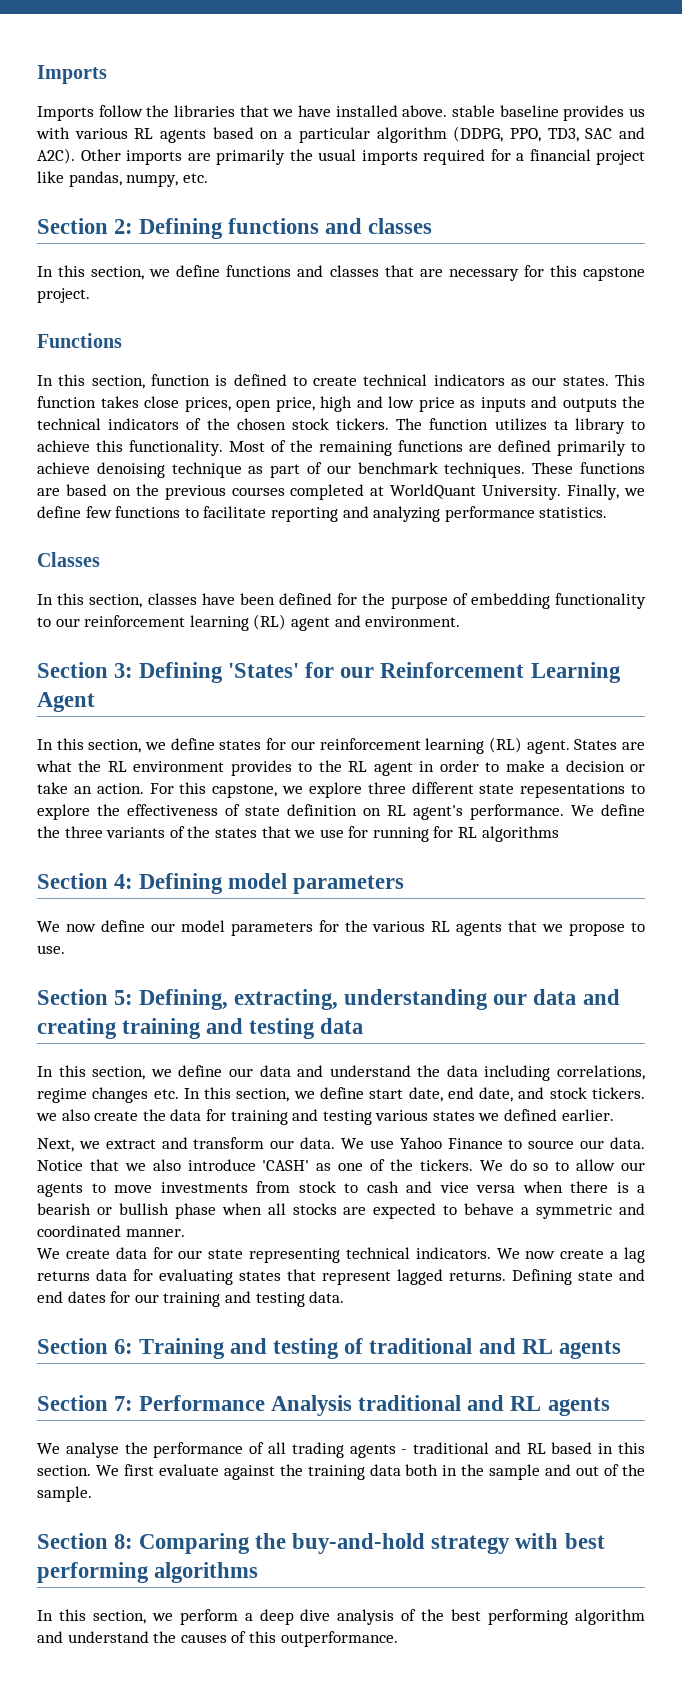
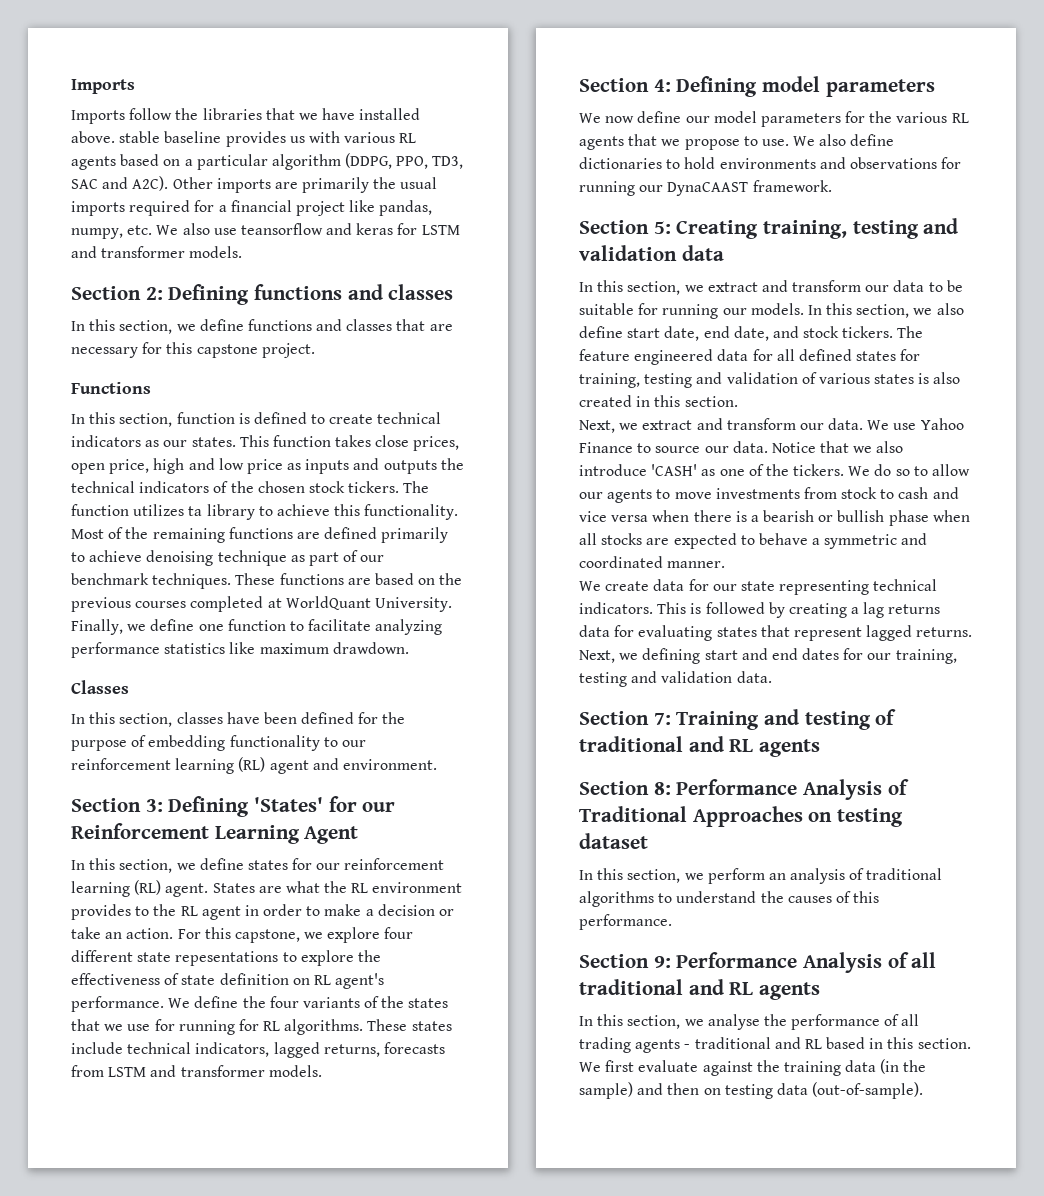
(208, 178) none -> [156,223,460,235] [71,246,243,258] We also use teansorflow and keras for LSTM and transformer models.
[85,506,608,522] few functions to facilitate reporting and analyzing performance statistics. -> [198,619,443,635] [71,642,409,658] one function to facilitate analyzing performance statistics like maximum drawdown.
[367,782,406,794] three -> [384,927,414,939] four
[64,826,103,838] three -> [269,996,299,1008] four
[481,826,559,842] algorithms -> [284,1019,452,1035] [71,1042,445,1058] [71,1065,322,1077] algorithms. These states include technical indicators, lagged returns, forecasts from LSTM and transformer models.
[37,989,620,1010] [37,1018,316,1039] // Section 5: Defining, extracting, understanding our data and creating training and testing -> [793,134,895,146] [579,157,962,169] [579,180,832,196] [579,218,959,239] [579,245,677,261] We also define dictionaries to hold environments and observations for running our DynaCAAST framework. // Section 5: Creating training, testing and validation
[178,1065,645,1081] [37,1087,315,1103] define our data and understand the data including correlations, regime changes etc. In this section, we -> [707,280,963,292] [579,303,964,319] extract and transform our data to be suitable for running our models. In this section, we also
[36,1109,614,1125] we also create the data for training and testing various states we defined earlier. -> [897,326,924,338] [579,349,921,365] [579,372,961,388] [579,395,738,407] The feature engineered data for all defined states for training, testing and validation of various states is also created in this section.
[496,1248,605,1259] We now create -> [657,602,847,618] This is followed by creating
[512,1269,613,1285] Defining state -> [579,648,738,664] Next, we defining start
[163,1291,305,1307] training and testing -> [895,649,957,664] [579,671,733,687] training, testing and validation
[114,1339,134,1354] 6: -> [653,713,671,725] 7:
[114,1395,610,1416] [37,1443,60,1454] 7: Performance Analysis traditional and RL agents // We -> [653,779,909,800] [579,806,904,827] [579,833,648,849] [579,868,943,884] [579,891,880,907] [579,914,672,930] [579,952,937,973] [579,979,821,1000] [579,1014,704,1029] 8: Performance Analysis of Traditional Approaches on testing dataset // In this section, we perform an analysis of traditional algorithms to understand the causes of this performance. // Section 9: Performance Analysis of all traditional and RL agents // In this section, we
[405,1464,645,1480] [37,1486,92,1502] [37,1533,605,1554] [37,1562,259,1583] [37,1609,645,1625] [37,1631,398,1647] both in the sample and out of the sample. // Section 8: Comparing the buy-and-hold strategy with best performing algorithms // In this section, we perform a deep dive analysis of the best performing algorithm and understand the causes of this outperformance. -> [880,1059,927,1074] [579,1082,924,1099] (in the sample) and then on testing data (out-of-sample).

